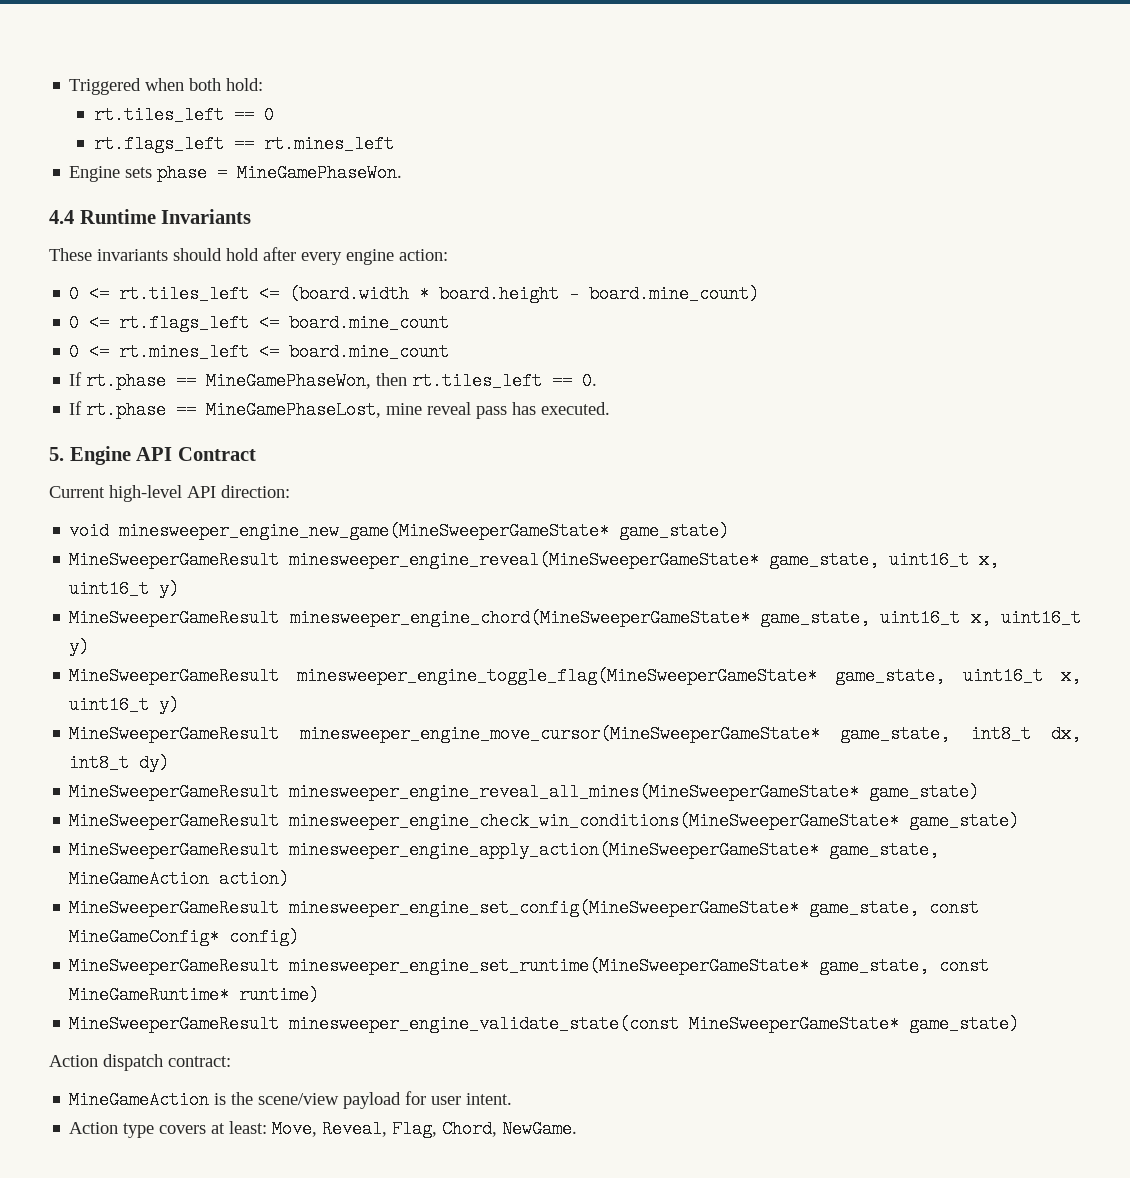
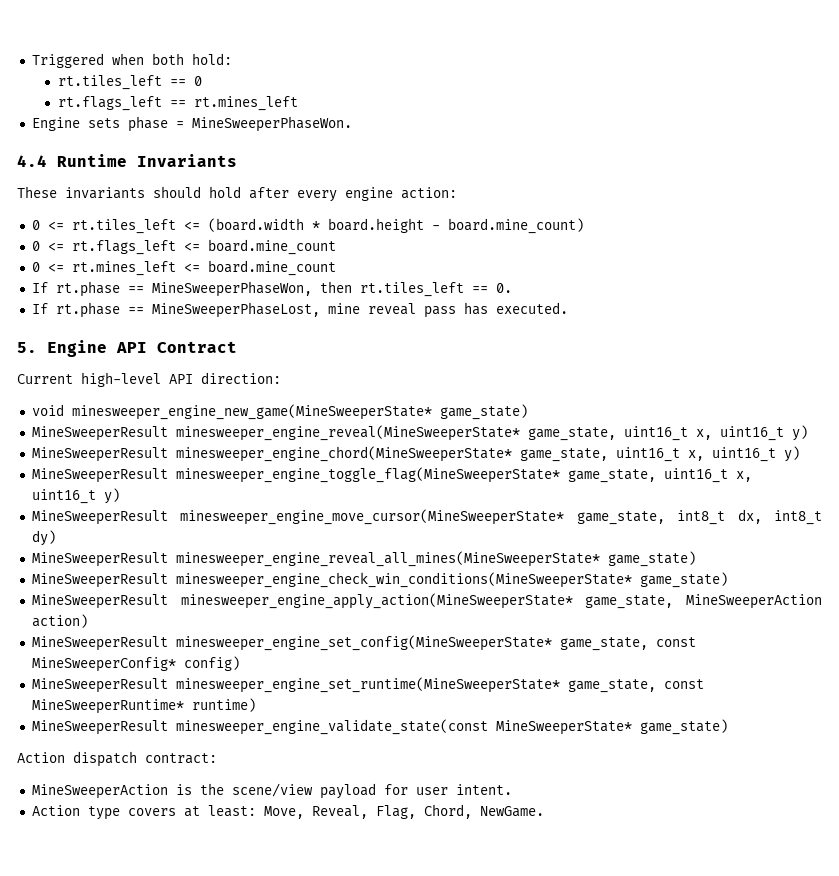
[237,164,403,182] MineGamePhaseWon. -> [191,116,352,132] MineSweeperPhaseWon.
[206,372,372,390] MineGamePhaseWon, -> [151,281,312,297] MineSweeperPhaseWon,
[206,401,382,419] MineGamePhaseLost, -> [151,302,320,318] MineSweeperPhaseLost,
[119,522,730,540] [69,551,1000,569] [69,580,180,598] [69,609,1081,627] [69,638,90,656] [69,667,1081,685] [69,696,180,714] [69,725,820,743] minesweeper_engine_new_game(MineSweeperGameState* game_state) // MineSweeperGameResult minesweeper_engine_reveal(MineSweeperGameState* game_state, uint16_t x, uint16_t y) // MineSweeperGameResult minesweeper_engine_chord(MineSweeperGameState* game_state, uint16_t x, uint16_t y) // MineSweeperGameResult minesweeper_engine_toggle_flag(MineSweeperGameState* game_state, uint16_t x, uint16_t y) // MineSweeperGameResult minesweeper_engine_move_cursor(MineSweeperGameState* -> [71,404,528,420] [31,425,808,441] [31,446,800,462] [31,467,752,483] [31,488,120,504] [31,509,565,525] minesweeper_engine_new_game(MineSweeperState* game_state) // MineSweeperResult minesweeper_engine_reveal(MineSweeperState* game_state, uint16_t x, uint16_t y) // MineSweeperResult minesweeper_engine_chord(MineSweeperState* game_state, uint16_t x, uint16_t y) // MineSweeperResult minesweeper_engine_toggle_flag(MineSweeperState* game_state, uint16_t x, uint16_t y) // MineSweeperResult minesweeper_engine_move_cursor(MineSweeperState*
[69,783,980,801] [69,812,1020,830] [69,841,940,859] [69,870,210,888] MineSweeperGameResult minesweeper_engine_reveal_all_mines(MineSweeperGameState* game_state) // MineSweeperGameResult minesweeper_engine_check_win_conditions(MineSweeperGameState* game_state) // MineSweeperGameResult minesweeper_engine_apply_action(MineSweeperGameState* game_state, MineGameAction -> [31,551,696,567] [31,572,728,588] [31,593,822,609] MineSweeperResult minesweeper_engine_reveal_all_mines(MineSweeperState* game_state) // MineSweeperResult minesweeper_engine_check_win_conditions(MineSweeperState* game_state) // MineSweeperResult minesweeper_engine_apply_action(MineSweeperState* game_state, MineSweeperAction
[69,899,980,917] [69,928,220,946] MineSweeperGameResult minesweeper_engine_set_config(MineSweeperGameState* game_state, const MineGameConfig* -> [31,635,696,651] [31,657,176,672] MineSweeperResult minesweeper_engine_set_config(MineSweeperState* game_state, const MineSweeperConfig*
[69,957,990,975] [69,986,230,1004] MineSweeperGameResult minesweeper_engine_set_runtime(MineSweeperGameState* game_state, const MineGameRuntime* -> [31,677,704,693] [31,699,184,714] MineSweeperResult minesweeper_engine_set_runtime(MineSweeperState* game_state, const MineSweeperRuntime*
[69,1015,900,1033] MineSweeperGameResult minesweeper_engine_validate_state(const MineSweeperGameState* -> [31,719,632,735] MineSweeperResult minesweeper_engine_validate_state(const MineSweeperState*
[69,1091,210,1109] MineGameAction -> [31,784,168,799] MineSweeperAction

